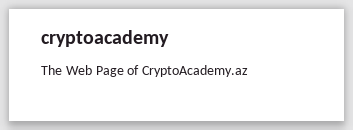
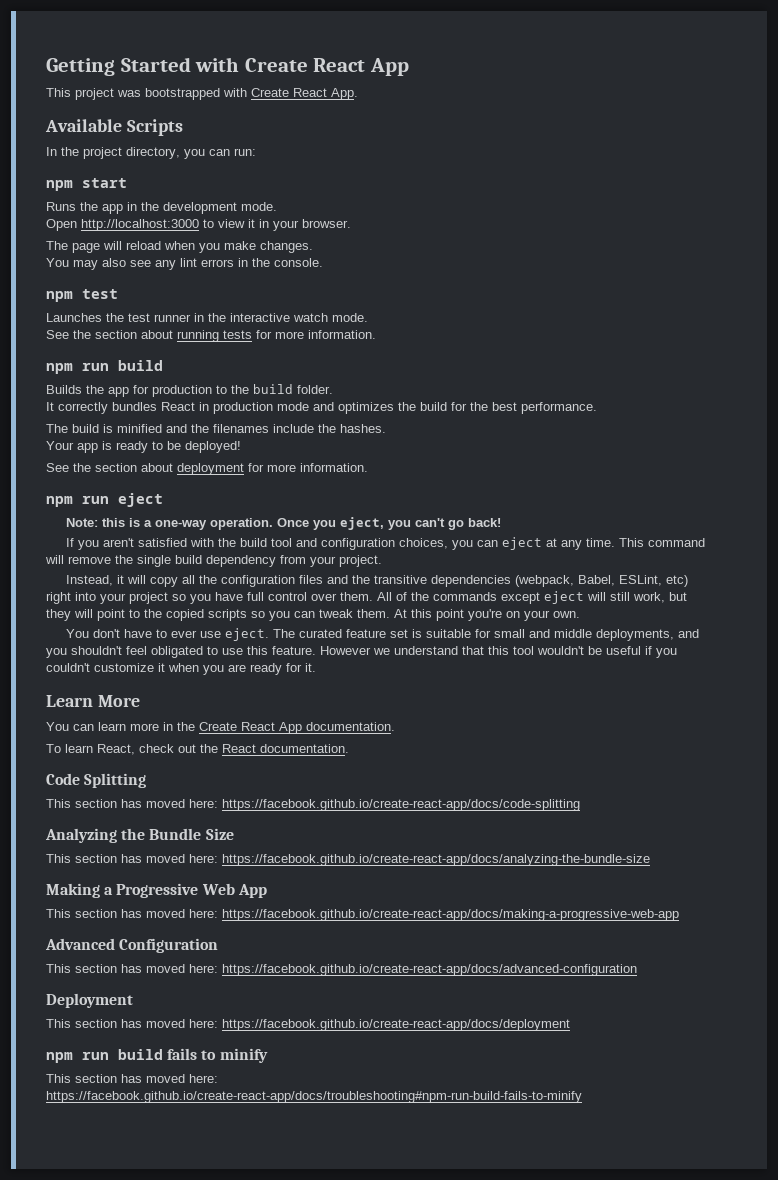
[41,30,169,47] [41,65,249,77] cryptoacademy // The Web Page of CryptoAcademy.az -> [46,57,409,76] [46,88,358,100] [45,119,183,136] [46,147,256,159] [46,178,127,191] [46,202,277,214] [46,219,351,231] [46,241,313,253] [46,258,323,270] [46,289,118,302] [46,313,368,322] [46,330,376,342] [46,360,163,374] [46,384,333,397] [46,402,597,414] [46,424,386,433] [46,441,241,453] [46,463,368,475] [46,493,163,507] [66,517,502,530] [66,537,706,550] [45,555,382,567] [66,575,689,587] [46,591,687,604] [46,609,580,621] [66,628,700,641] [46,646,677,658] [46,663,316,675] [46,695,140,707] [46,722,395,734] [46,744,349,755] [46,773,147,788] [46,799,580,811] [45,828,234,843] [46,854,650,866] [46,883,267,898] [46,909,679,921] [45,938,219,953] [46,964,637,976] [46,993,133,1008] [46,1019,570,1031] [46,1048,268,1063] [46,1074,218,1083] [46,1091,582,1103] Getting Started with Create React App // This project was bootstrapped with Create React App. // Available Scripts // In the project directory, you can run: // npm start // Runs the app in the development mode. // Open http://localhost:3000 to view it in your browser. // The page will reload when you make changes. // You may also see any lint errors in the console. // npm test // Launches the test runner in the interactive watch mode. // See the section about running tests for more information. // npm run build // Builds the app for production to the build folder. // It correctly bundles React in production mode and optimizes the build for the best performance. // The build is minified and the filenames include the hashes. // Your app is ready to be deployed! // See the section about deployment for more information. // npm run eject // Note: this is a one-way operation. Once you eject, you can't go back! // If you aren't satisfied with the build tool and configuration choices, you can eject at any time. This command will remove the single build dependency from your project. // Instead, it will copy all the configuration files and the transitive dependencies (webpack, Babel, ESLint, etc) right into your project so you have full control over them. All of the commands except eject will still work, but they will point to the copied scripts so you can tweak them. At this point you're on your own. // You don't have to ever use eject. The curated feature set is suitable for small and middle deployments, and you shouldn't feel obligated to use this feature. However we understand that this tool wouldn't be useful if you couldn't customize it when you are ready for it. // Learn More // You can learn more in the Create React App documentation. // To learn React, check out the React documentation. // Code Splitting // This section has moved here: https://facebook.github.io/create-react-app/docs/code-splitting // Analyzing the Bundle Size // This section has moved here: https://facebook.github.io/create-react-app/docs/analyzing-the-bundle-size // Making a Progressive Web App // This section has moved here: https://facebook.github.io/create-react-app/docs/making-a-progressive-web-app // Advanced Configuration // This section has moved here: https://facebook.github.io/create-react-app/docs/advanced-configuration // Deployment // This section has moved here: https://facebook.github.io/create-react-app/docs/deployment // npm run build fails to minify // This section has moved here: https://facebook.github.io/create-react-app/docs/troubleshooting#npm-run-build-fails-to-minify

